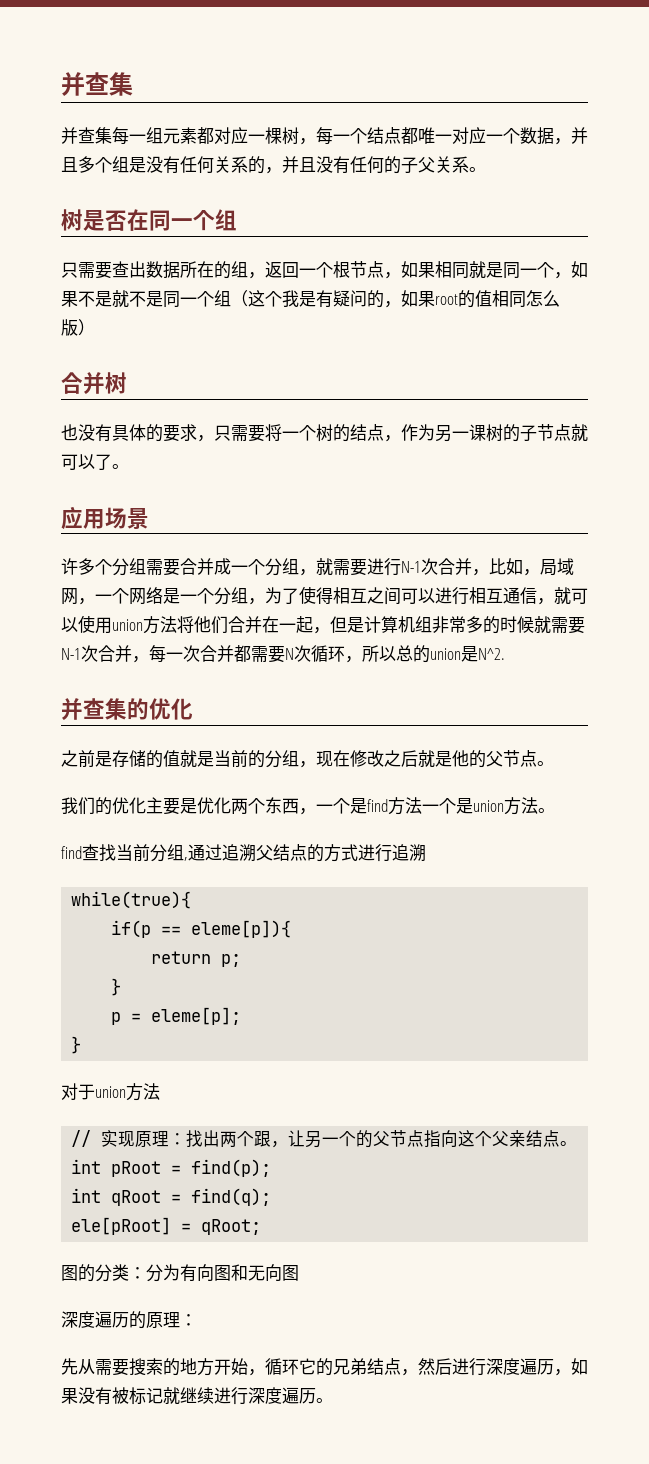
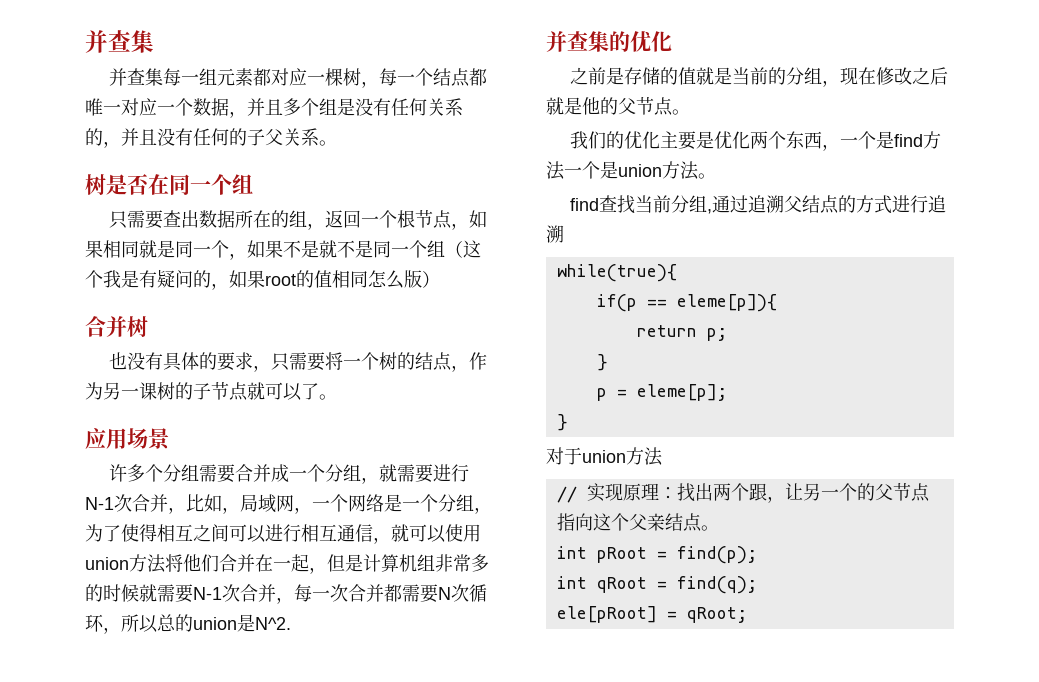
[61,1264,299,1282] [61,1311,197,1329] [61,1358,588,1376] [61,1387,333,1405] // 图的分类：分为有向图和无向图 // 深度遍历的原理： // 先从需要搜索的地方开始，循环它的兄弟结点，然后进行深度遍历，如果没有被标记就继续进行深度遍历。 -> (747, 615) none

